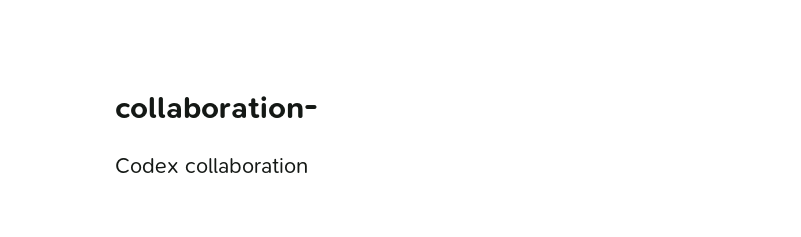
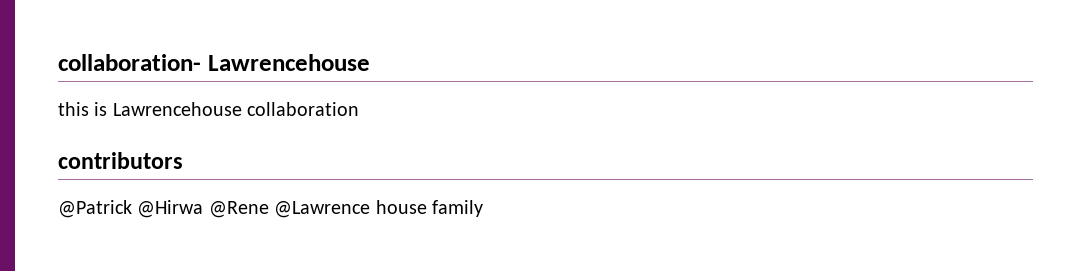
[115,158,308,174] // Codex collaboration -> [207,54,370,71] [58,102,360,116] [58,152,183,169] [58,200,483,218] Lawrencehouse // this is Lawrencehouse collaboration // contributors // @Patrick @Hirwa @Rene @Lawrence house family

